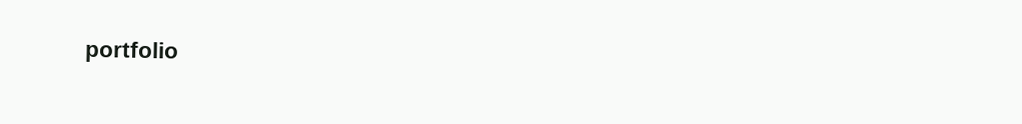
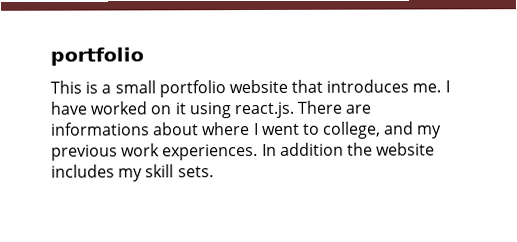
[84,40,179,64] portfolio -> [50,47,144,66] [50,79,450,98] [50,100,372,119] [51,121,443,139] [51,142,436,161] [51,164,214,182] portfolio // This is a small portfolio website that introduces me. I have worked on it using react.js. There are informations about where I went to college, and my previous work experiences. In addition the website includes my skill sets.

